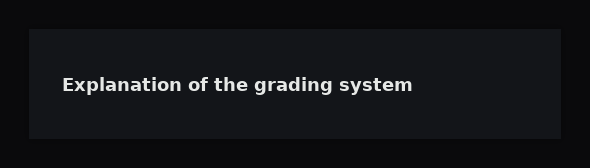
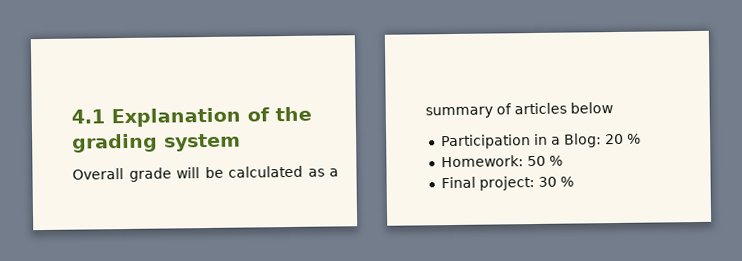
(62, 86) none -> [71,109,105,124] 4.1
(413, 86) none -> [72,165,339,182] [425,102,613,119] [440,133,641,150] [440,155,563,168] [440,176,574,191] // Overall grade will be calculated as a summary of articles below // Participation in a Blog: 20 % // Homework: 50 % // Final project: 30 %

